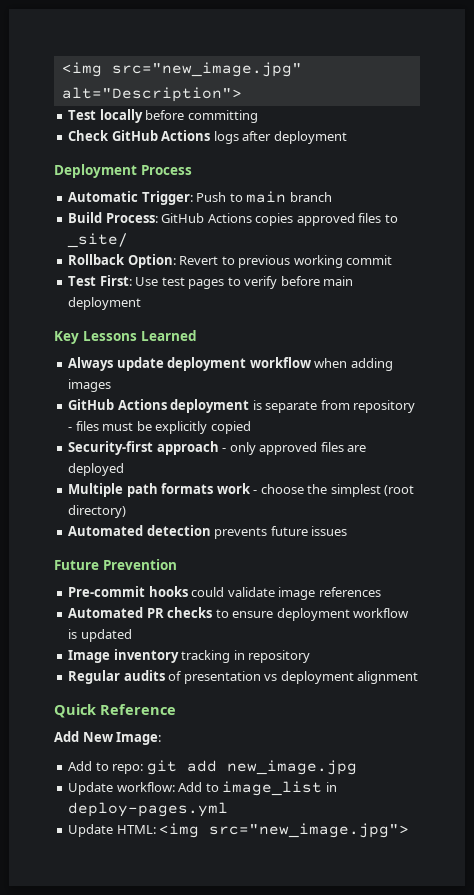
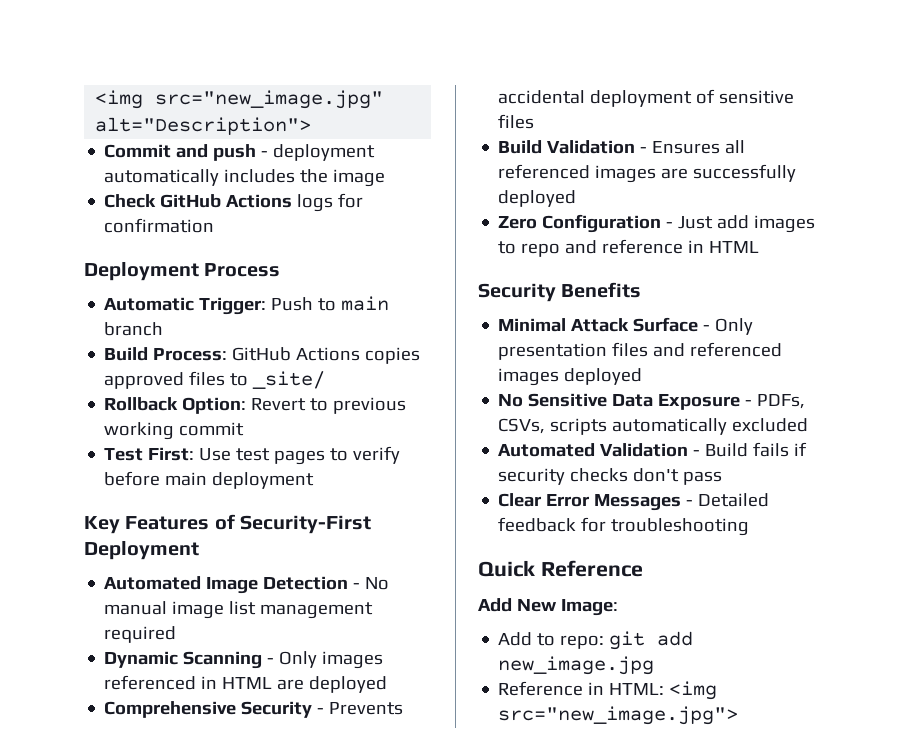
[68,109,258,123] Test locally before committing -> [104,144,376,161] [104,169,386,187] Commit and push - deployment automatically includes the image
[242,131,347,144] after deployment -> [338,193,364,208] [104,218,215,233] for confirmation
[83,330,197,341] [68,357,393,371] [68,379,112,392] [68,399,416,413] [68,421,251,434] [68,441,367,455] [68,463,125,476] [68,483,415,497] [68,505,127,518] [68,525,348,539] [54,559,177,570] [68,586,381,600] [68,607,410,621] [68,629,132,642] [68,649,311,663] [68,670,419,684] Lessons Learned // Always update deployment workflow when adding images // GitHub Actions deployment is separate from repository - files must be explicitly copied // Security-first approach - only approved files are deployed // Multiple path formats work - choose the simplest (root directory) // Automated detection prevents future issues // Future Prevention // Pre-commit hooks could validate image references // Automated PR checks to ensure deployment workflow is updated // Image inventory tracking in repository // Regular audits of presentation vs deployment alignment -> [125,514,372,534] [84,541,199,560] [104,576,390,594] [104,601,374,619] [104,626,177,643] [104,651,384,669] [104,675,388,693] [104,701,404,718] [498,89,795,107] [498,114,535,129] [498,140,746,154] [498,164,797,183] [498,190,577,207] [498,214,816,233] [498,239,760,257] [478,282,642,302] [498,317,754,335] [498,342,783,360] [498,368,643,386] [498,393,806,410] [498,418,809,435] [498,442,808,457] [498,468,723,485] [498,493,770,511] [498,517,750,536] Features of Security-First Deployment // Automated Image Detection - No manual image list management required // Dynamic Scanning - Only images referenced in HTML are deployed // Comprehensive Security - Prevents accidental deployment of sensitive files // Build Validation - Ensures all referenced images are successfully deployed // Zero Configuration - Just add images to repo and reference in HTML // Security Benefits // Minimal Attack Surface - Only presentation files and referenced images deployed // No Sensitive Data Exposure - PDFs, CSVs, scripts automatically excluded // Automated Validation - Build fails if security checks don't pass // Clear Error Messages - Detailed feedback for troubleshooting
[68,781,337,796] [68,802,229,817] [68,824,114,837] Update workflow: Add to image_list in deploy-pages.yml // Update -> [498,681,605,696] Reference in

